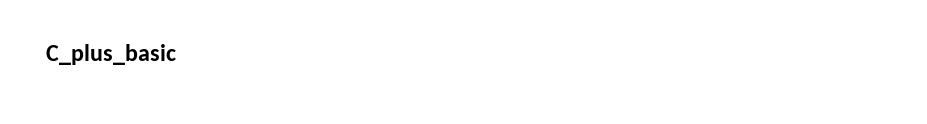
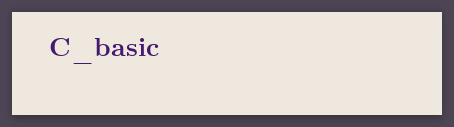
[46,44,176,65] C_plus_basic -> [49,38,159,64] C_basic

